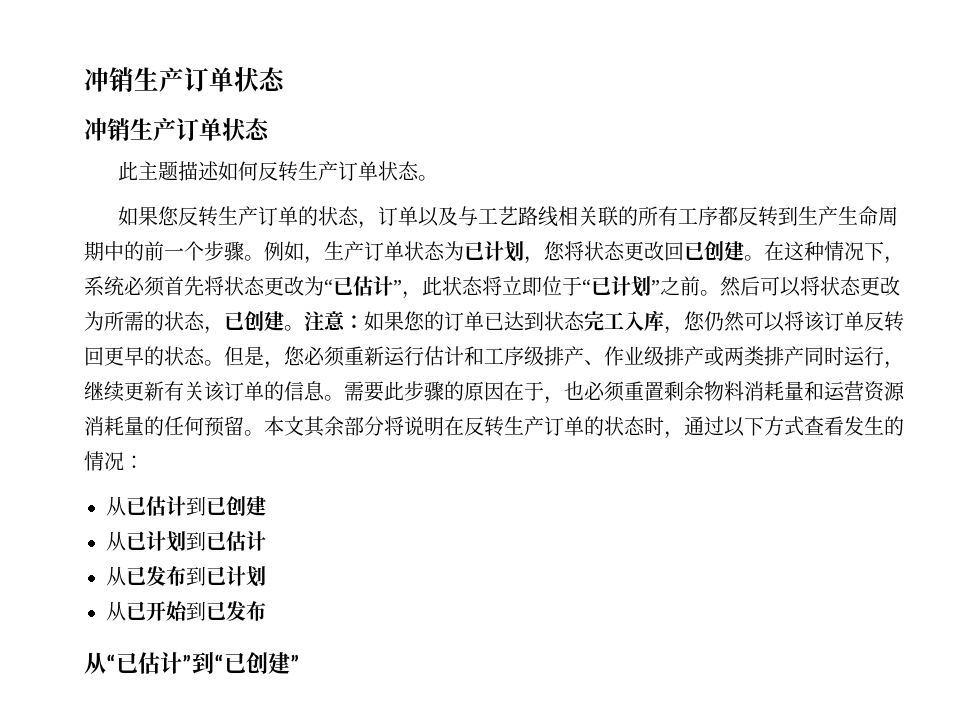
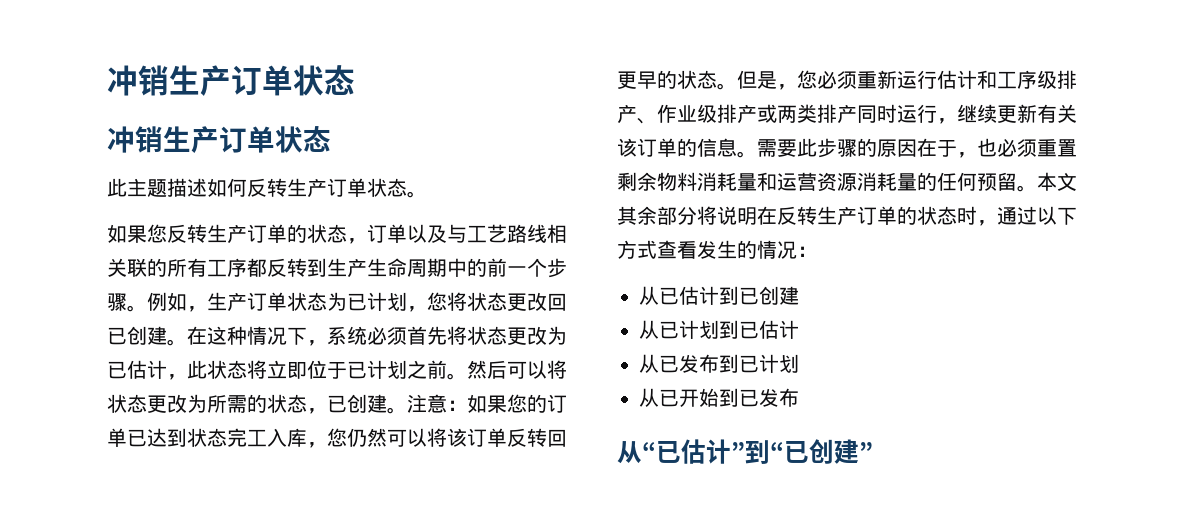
[324,276,402,296] “已估计” -> [107,360,167,379] 已估计
[582,276,660,297] “已计划” -> [347,360,407,379] 已计划

